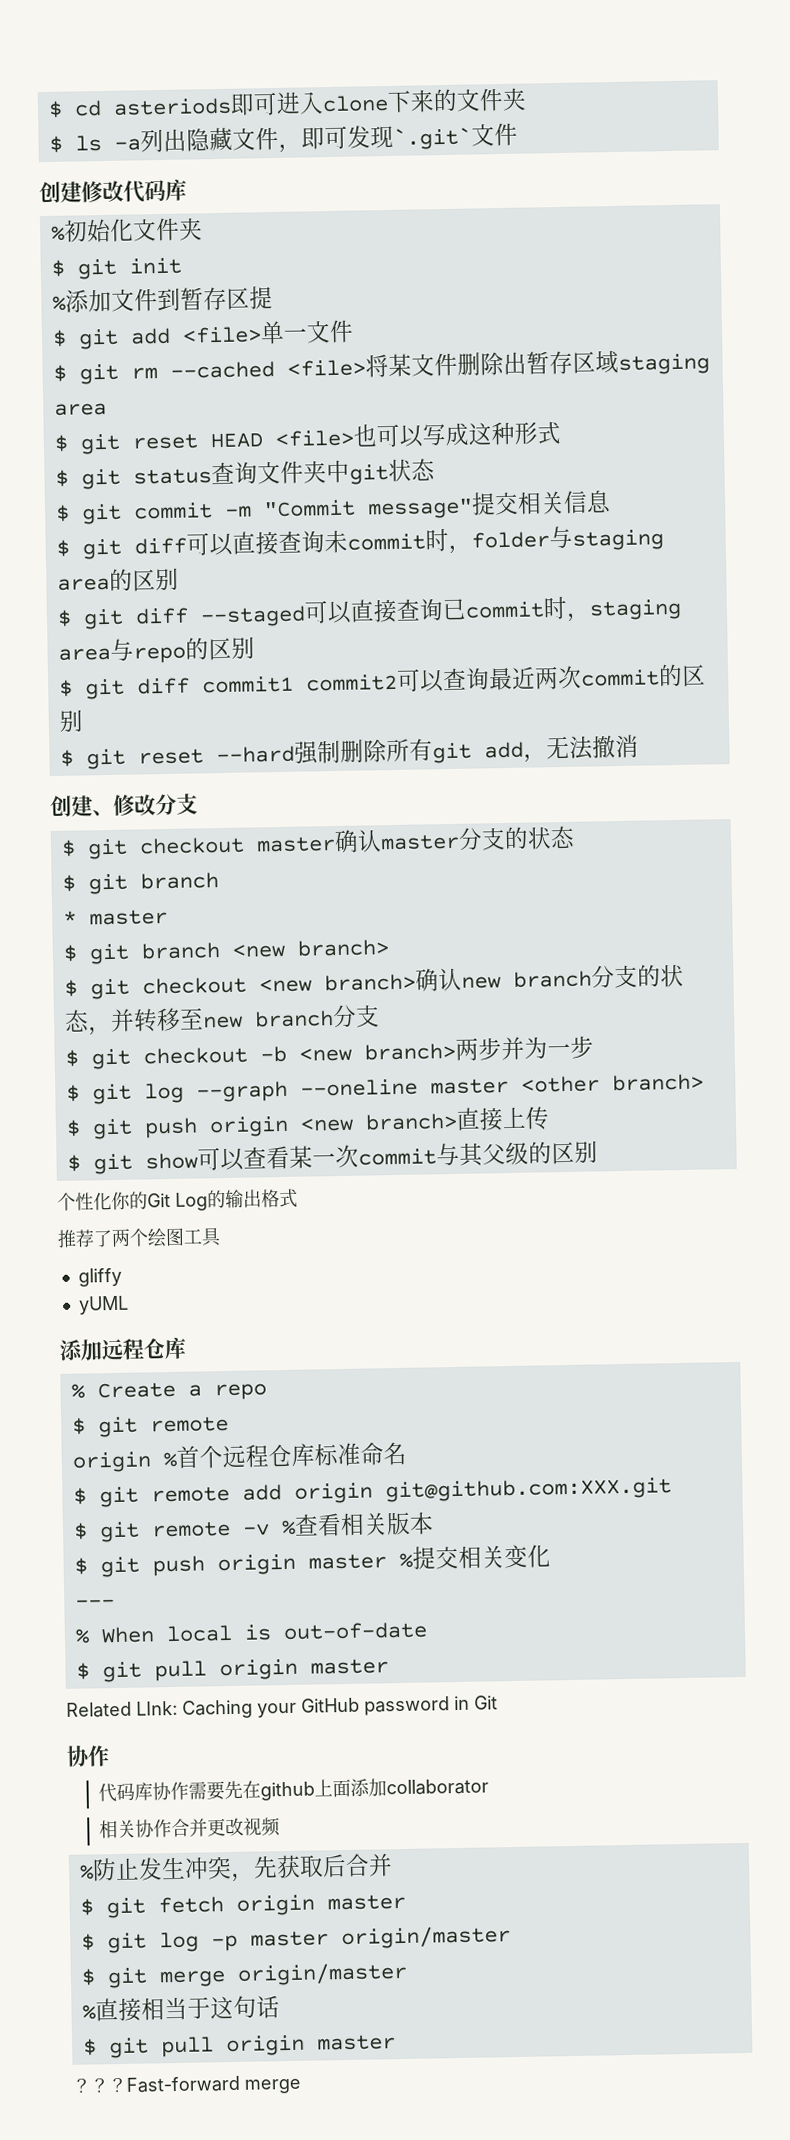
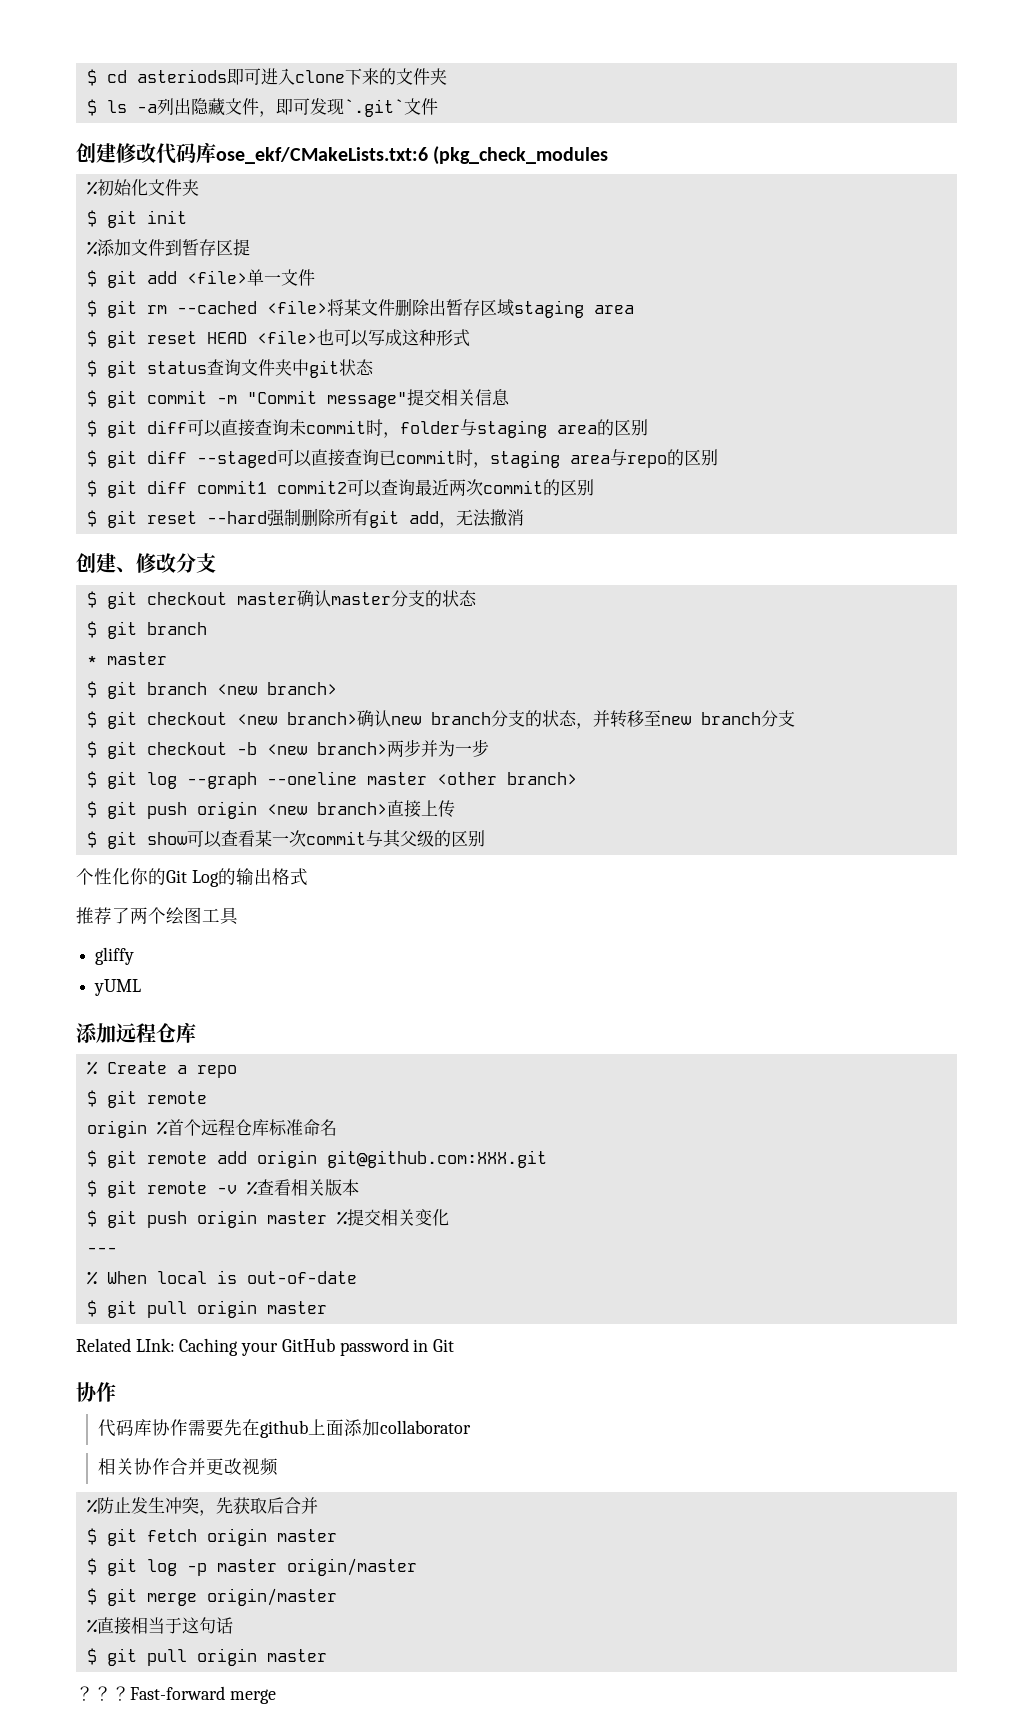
(187, 189) none -> [216,146,609,165] ose_ekf/CMakeLists.txt:6 (pkg_check_modules

